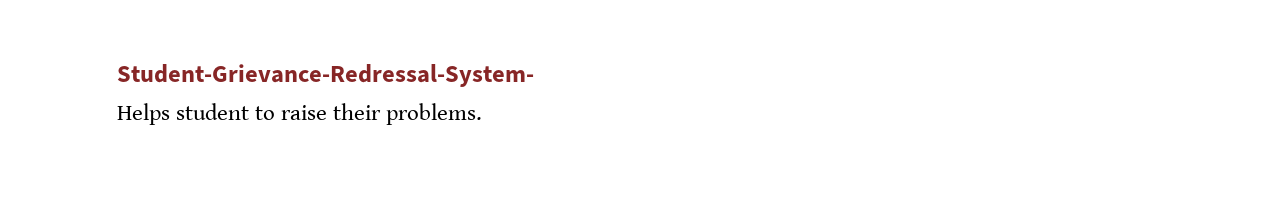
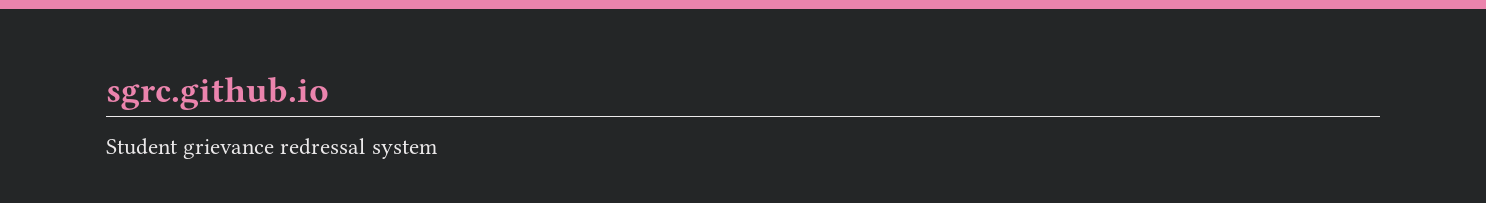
[117,64,534,87] [117,103,483,125] Student-Grievance-Redressal-System- // Helps student to raise their problems. -> [106,77,329,110] [106,138,437,159] sgrc.github.io // Student grievance redressal system

